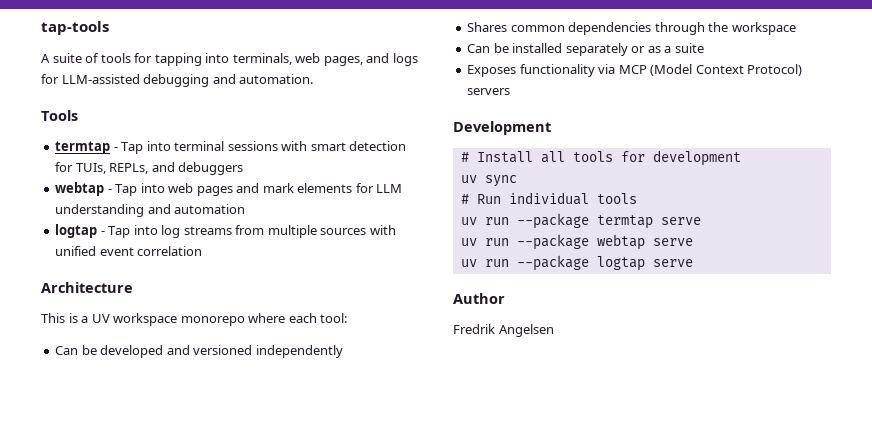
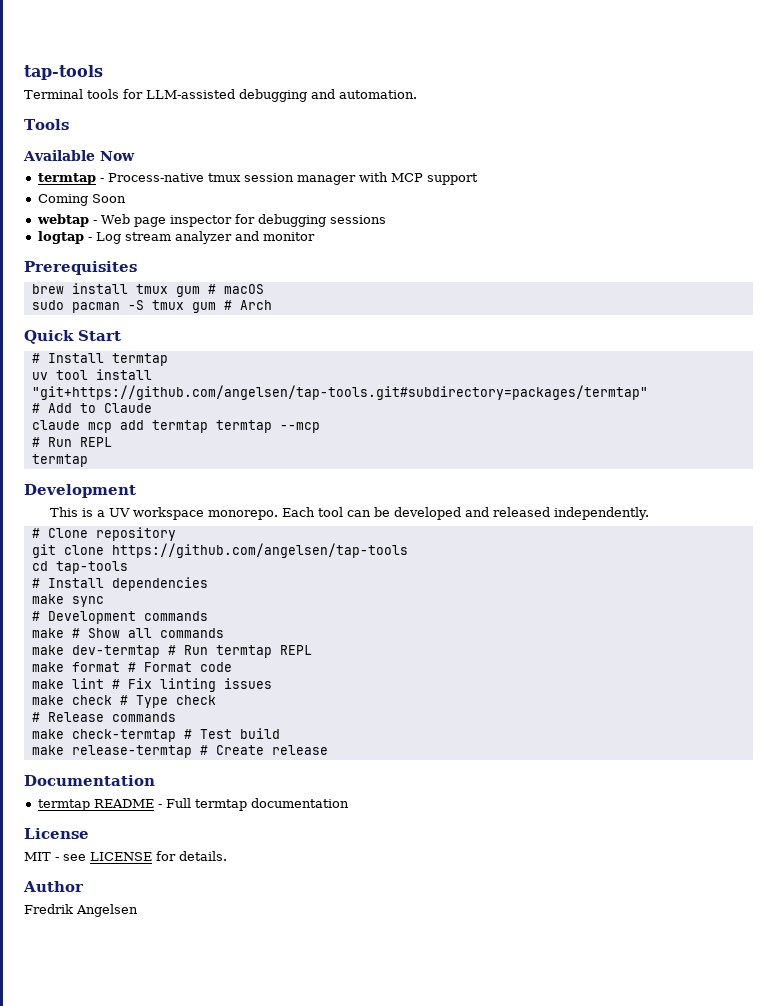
[41,21,109,35] [41,53,418,66] tap-tools // A suite of tools for tapping into terminals, web pages, and logs -> [24,65,103,80] [24,89,119,99] tap-tools // Terminal tools
(78, 115) none -> [23,150,135,161] // Available Now
[121,141,407,154] [55,162,244,175] [55,182,403,196] [55,204,246,217] [55,224,396,238] [55,246,203,256] [41,282,133,293] Tap into terminal sessions with smart detection for TUIs, REPLs, and debuggers // webtap - Tap into web pages and mark elements for LLM understanding and automation // logtap - Tap into log streams from multiple sources with unified event correlation // Architecture -> [107,172,478,185] [37,194,126,206] [36,214,386,227] [37,231,315,244] [24,261,137,275] [31,283,264,297] [31,300,272,313] [24,330,121,344] [31,353,168,366] [31,369,152,380] [31,385,648,400] [31,403,152,413] [31,420,320,433] [31,437,112,447] [31,454,88,467] [24,484,136,498] Process-native tmux session manager with MCP support // Coming Soon // webtap - Web page inspector for debugging sessions // logtap - Log stream analyzer and monitor // Prerequisites // brew install tmux gum # macOS // sudo pacman -S tmux gum # Arch // Quick Start // # Install termtap // uv tool install "git+https://github.com/angelsen/tap-tools.git#subdirectory=packages/termtap" // # Add to Claude // claude mcp add termtap termtap --mcp // # Run REPL // termtap // Development
[180,313,348,326] [55,345,343,358] [467,22,796,35] [467,43,704,56] [467,64,803,77] [467,88,511,95] [453,121,551,135] [460,150,741,166] [460,175,517,187] [460,192,637,205] [460,213,701,229] [460,234,693,250] [460,255,693,271] monorepo where each tool: // Can be developed and versioned independently // Shares common dependencies through the workspace // Can be installed separately or as a suite // Exposes functionality via MCP (Model Context Protocol) servers // Development // # Install all tools for development // uv sync // # Run individual tools // uv run --package termtap serve // uv run --package webtap serve // uv run --package logtap serve -> [207,507,650,520] [31,527,176,541] [31,543,408,558] [31,561,128,574] [31,577,208,591] [31,594,104,607] [31,611,208,624] [31,628,224,638] [31,645,312,658] [31,662,232,672] [31,678,272,692] [31,695,216,708] [31,712,176,722] [31,728,280,742] [31,745,328,758] [24,775,155,786] [37,798,349,811] [24,828,89,839] [24,851,227,861] monorepo. Each tool can be developed and released independently. // # Clone repository // git clone https://github.com/angelsen/tap-tools // cd tap-tools // # Install dependencies // make sync // # Development commands // make # Show all commands // make dev-termtap # Run termtap REPL // make format # Format code // make lint # Fix linting issues // make check # Type check // # Release commands // make check-termtap # Test build // make release-termtap # Create release // Documentation // termtap README - Full termtap documentation // License // MIT - see LICENSE for details.

